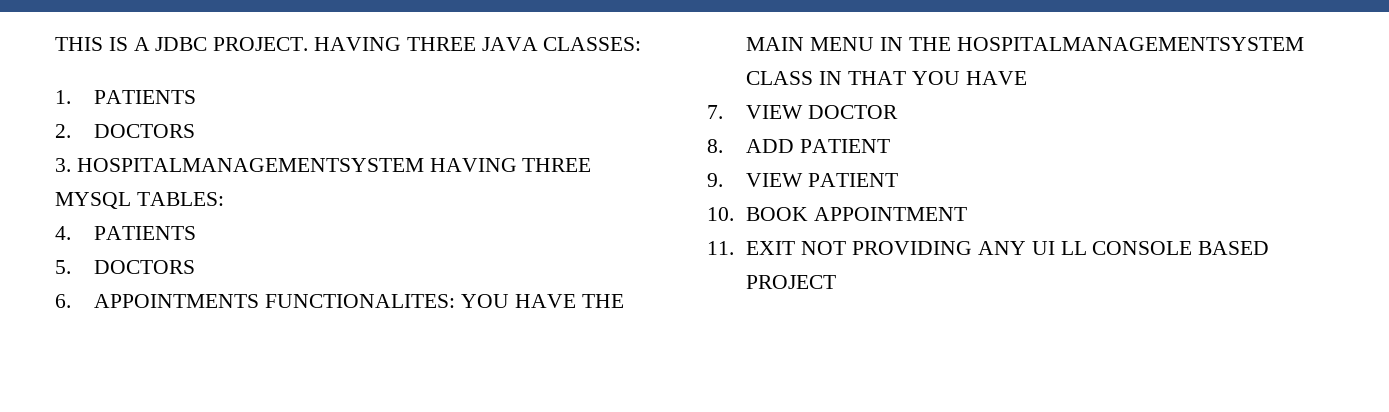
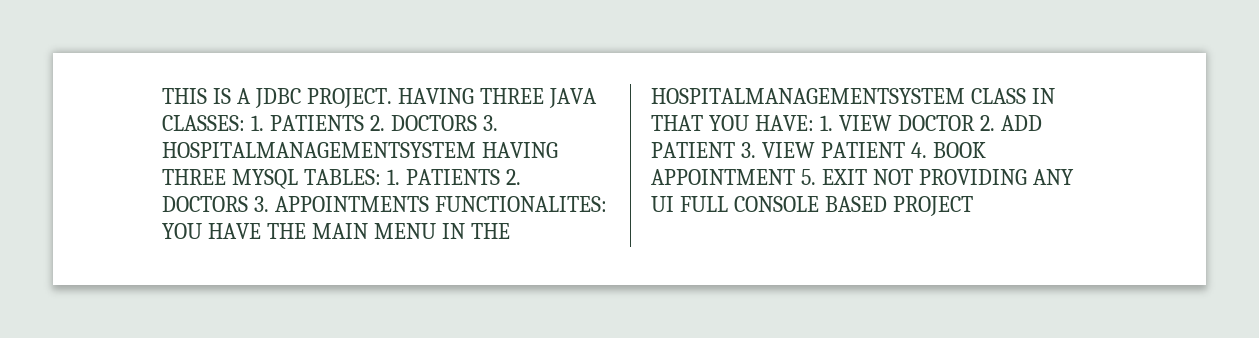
[55,90,197,104] [55,124,196,138] // 1. PATIENTS // 2. DOCTORS // -> [250,115,477,131] 1. PATIENTS 2. DOCTORS
[55,226,197,240] [55,260,196,274] [55,294,71,308] // 4. PATIENTS // 5. DOCTORS // 6. -> [386,169,521,185] [162,196,269,212] 1. PATIENTS 2. DOCTORS 3.
[965,71,1027,85] [707,105,723,119] HAVE // 7. -> [754,115,833,131] HAVE: 1.
[707,139,723,153] // 8. -> [979,115,995,131] 2.
[707,173,723,187] // 9. -> [740,142,756,158] 3.
[707,207,734,221] // 10. -> [910,142,927,158] 4.
[707,241,734,255] // 11. -> [800,169,816,185] 5.
[1060,241,1087,255] LL -> [679,196,728,212] FULL

